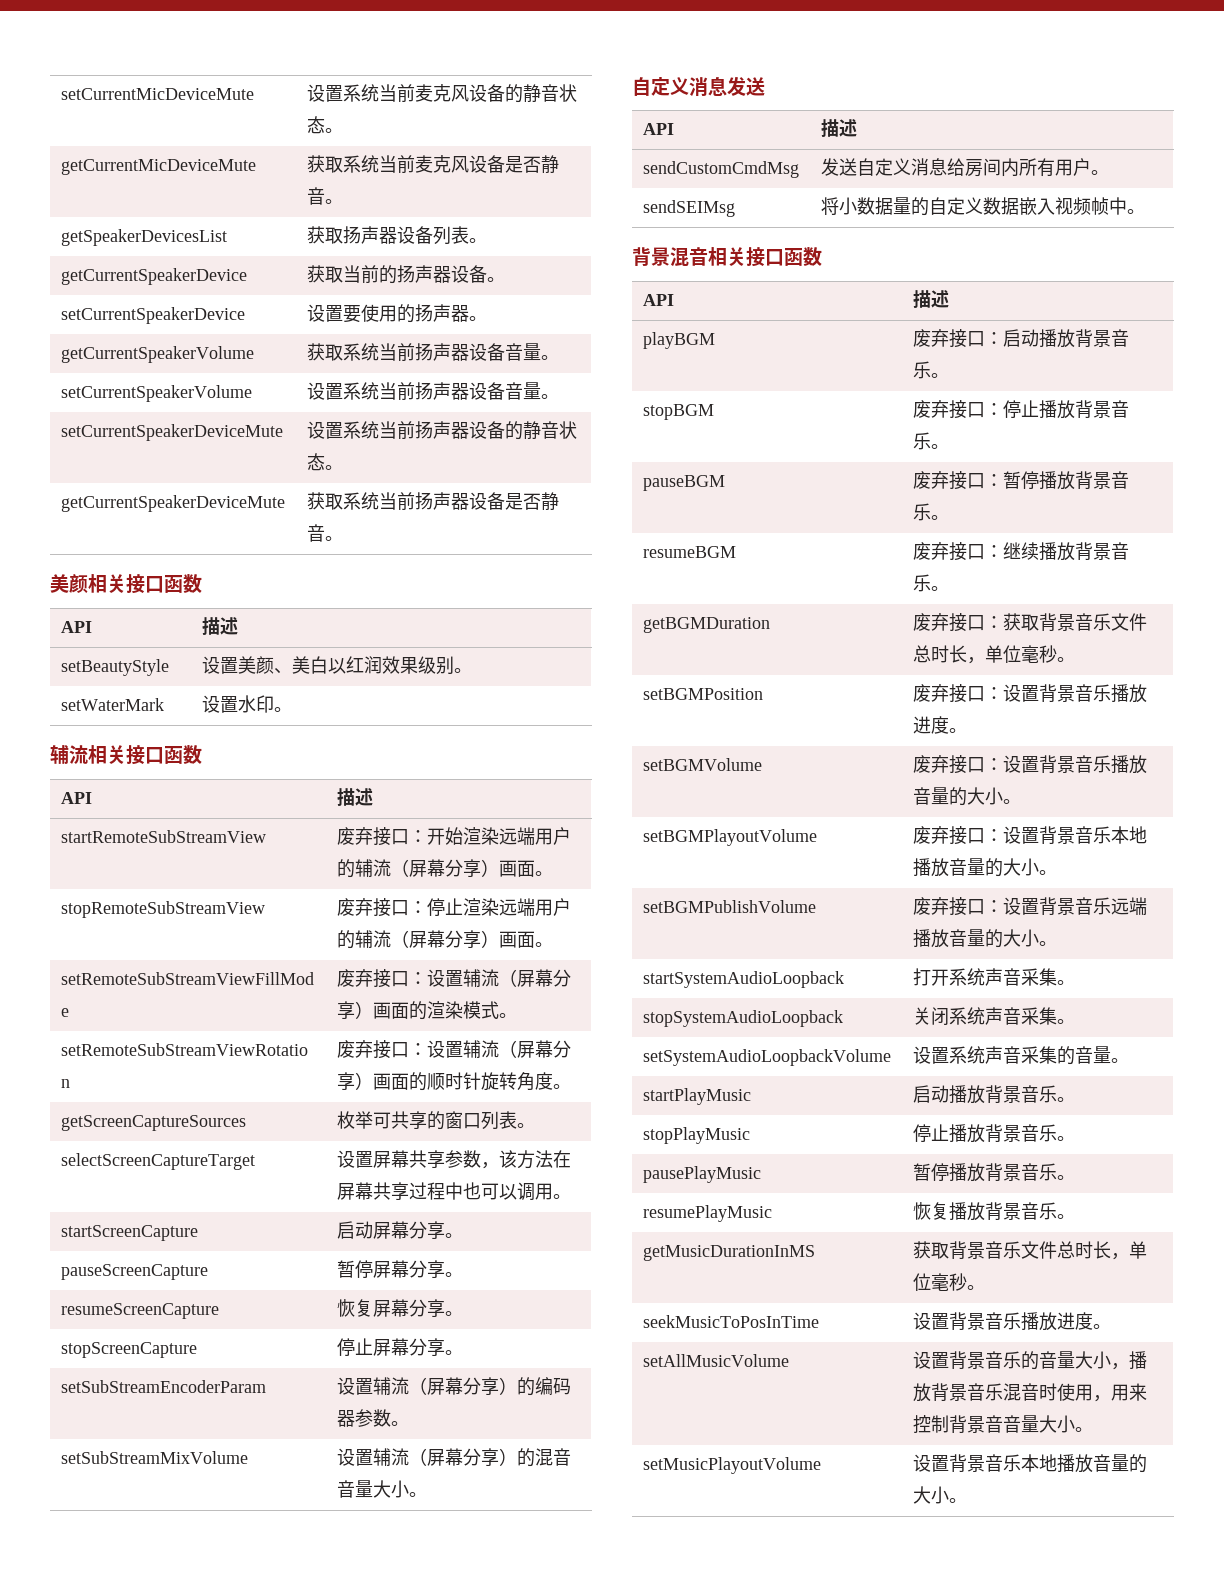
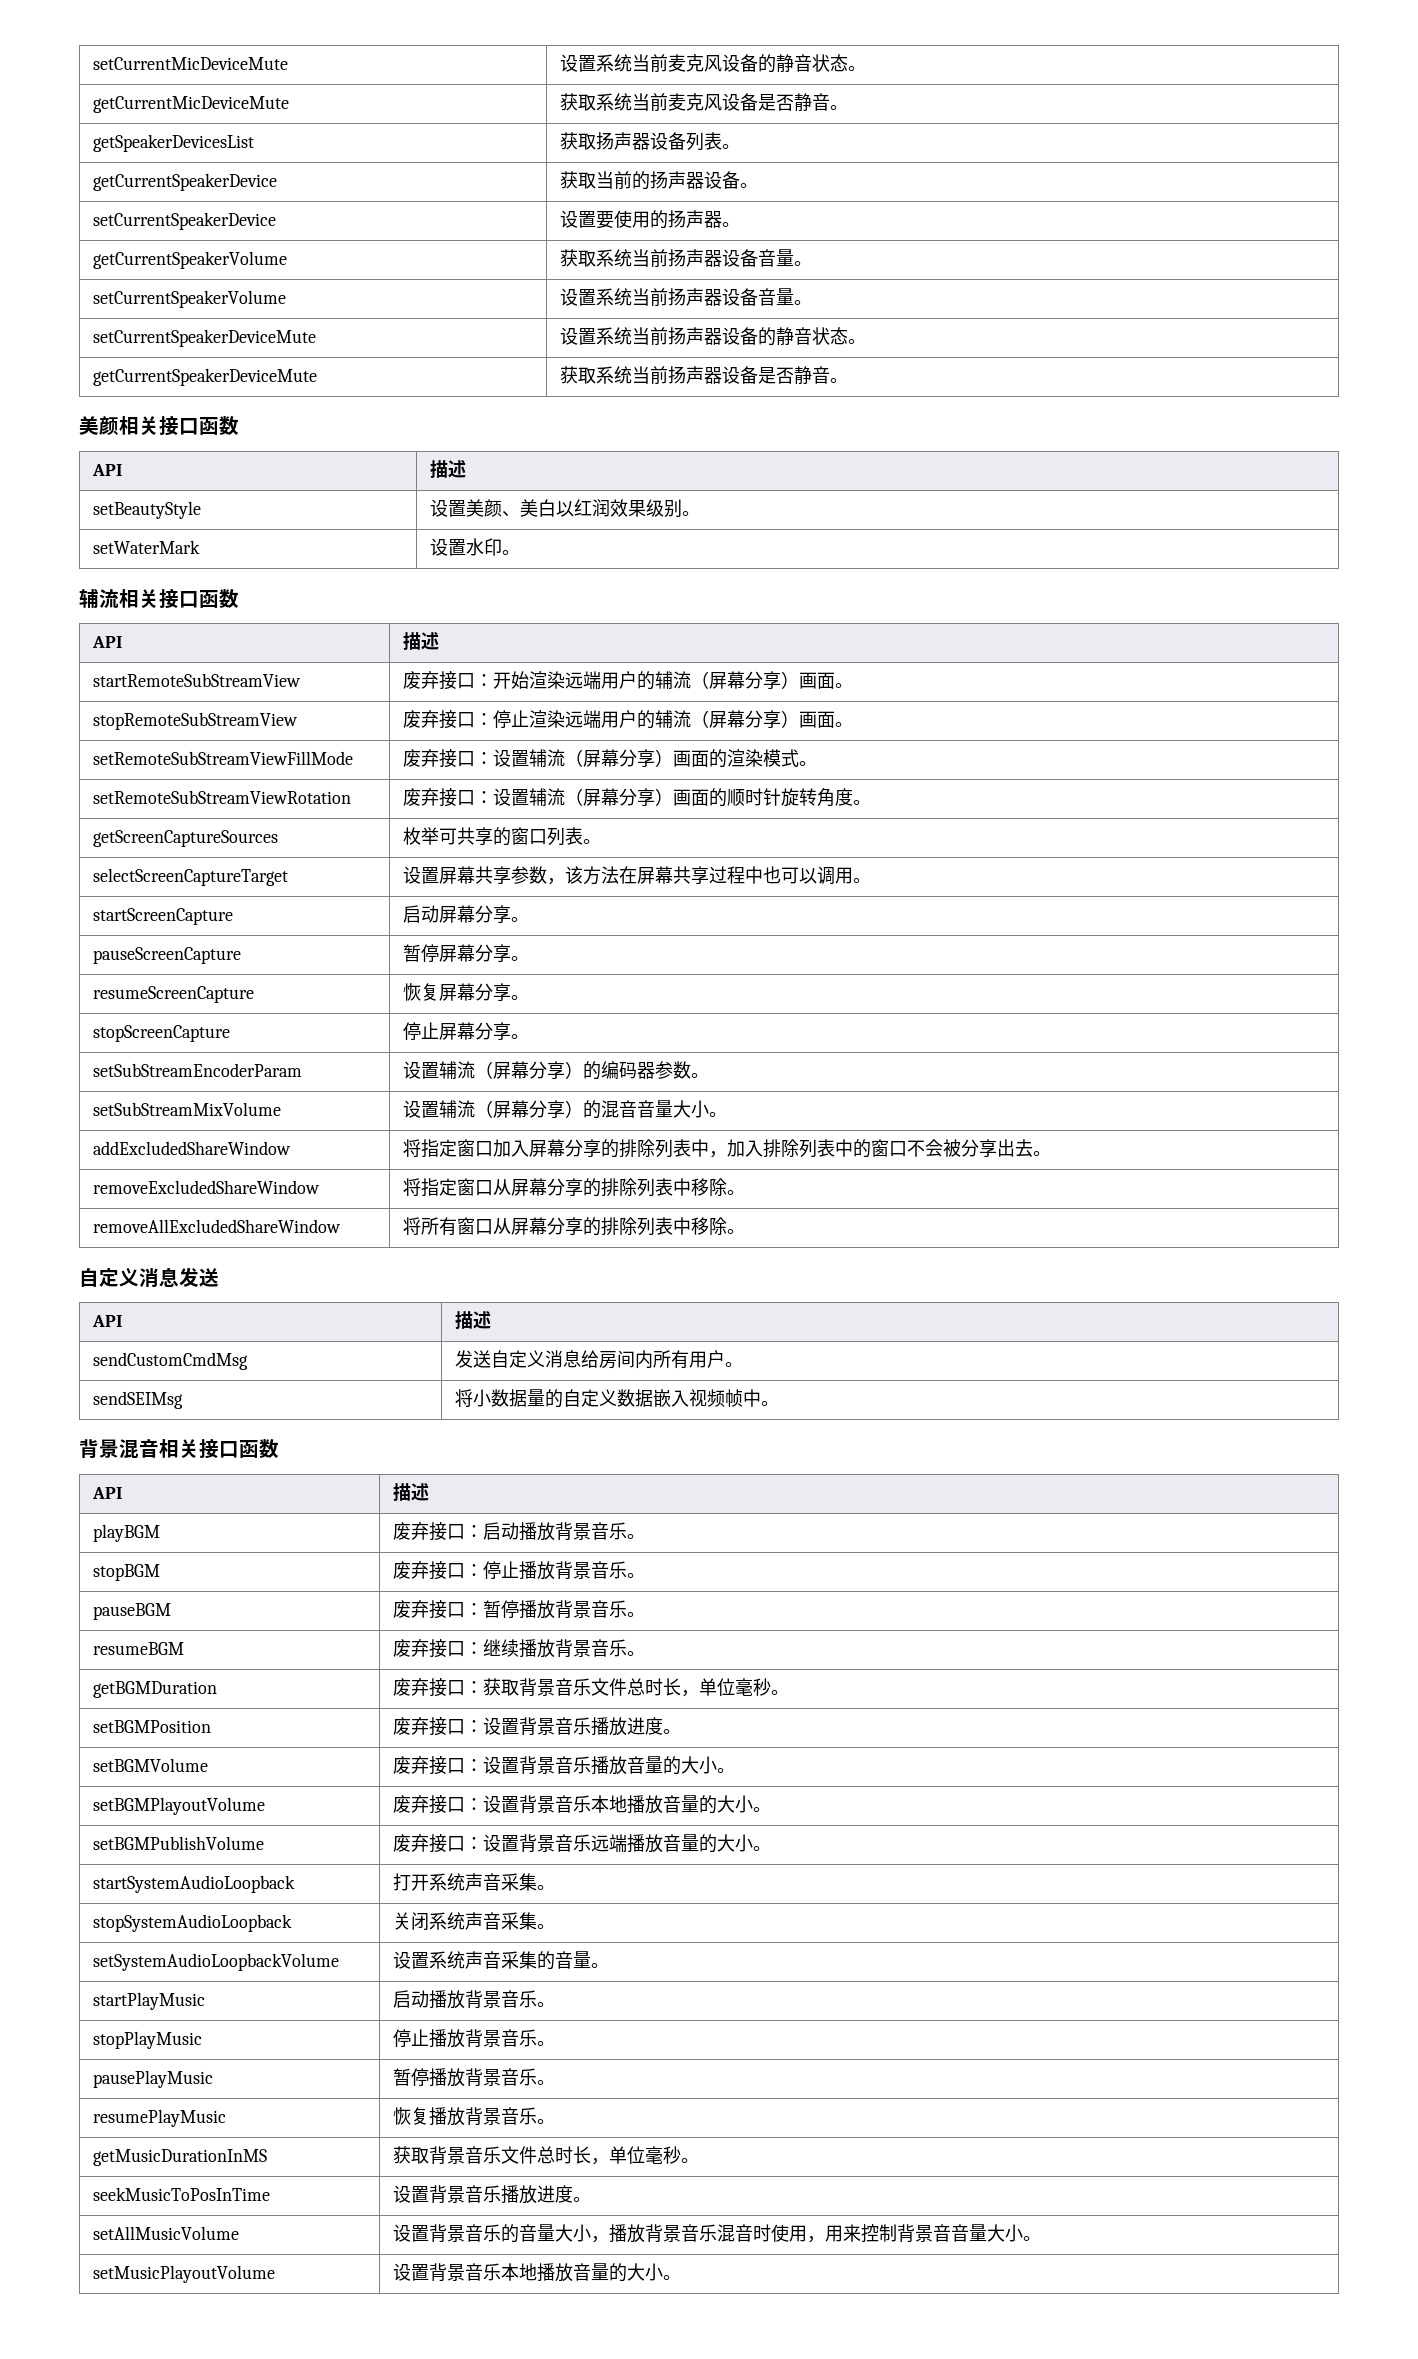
(427, 1494) none -> [93,1141,292,1155] [403,1139,1052,1158] [93,1180,321,1194] [403,1178,746,1197] [93,1219,342,1233] [403,1217,746,1236] // addExcludedShareWindow | 将指定窗口加入屏幕分享的排除列表中，加入排除列表中的窗口不会被分享出去。 // removeExcludedShareWindow | 将指定窗口从屏幕分享的排除列表中移除。 // removeAllExcludedShareWindow | 将所有窗口从屏幕分享的排除列表中移除。

